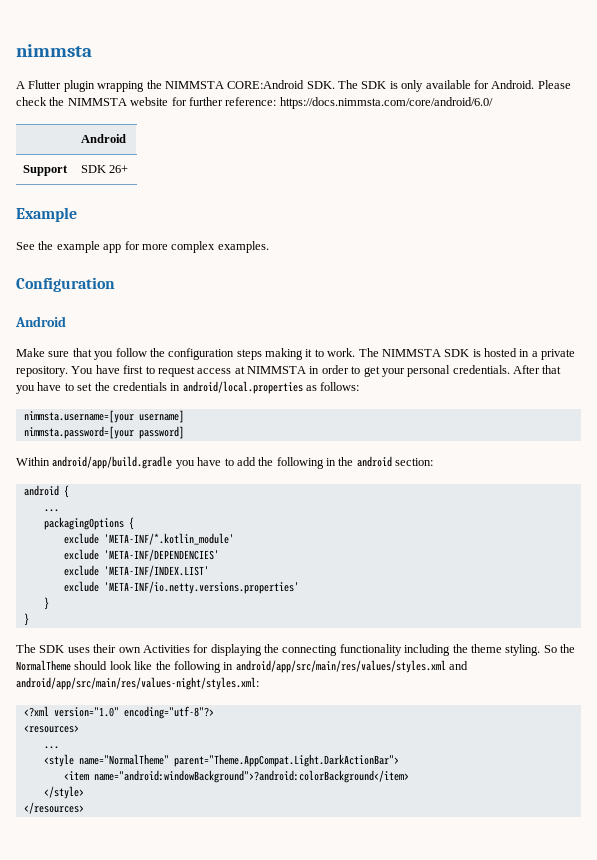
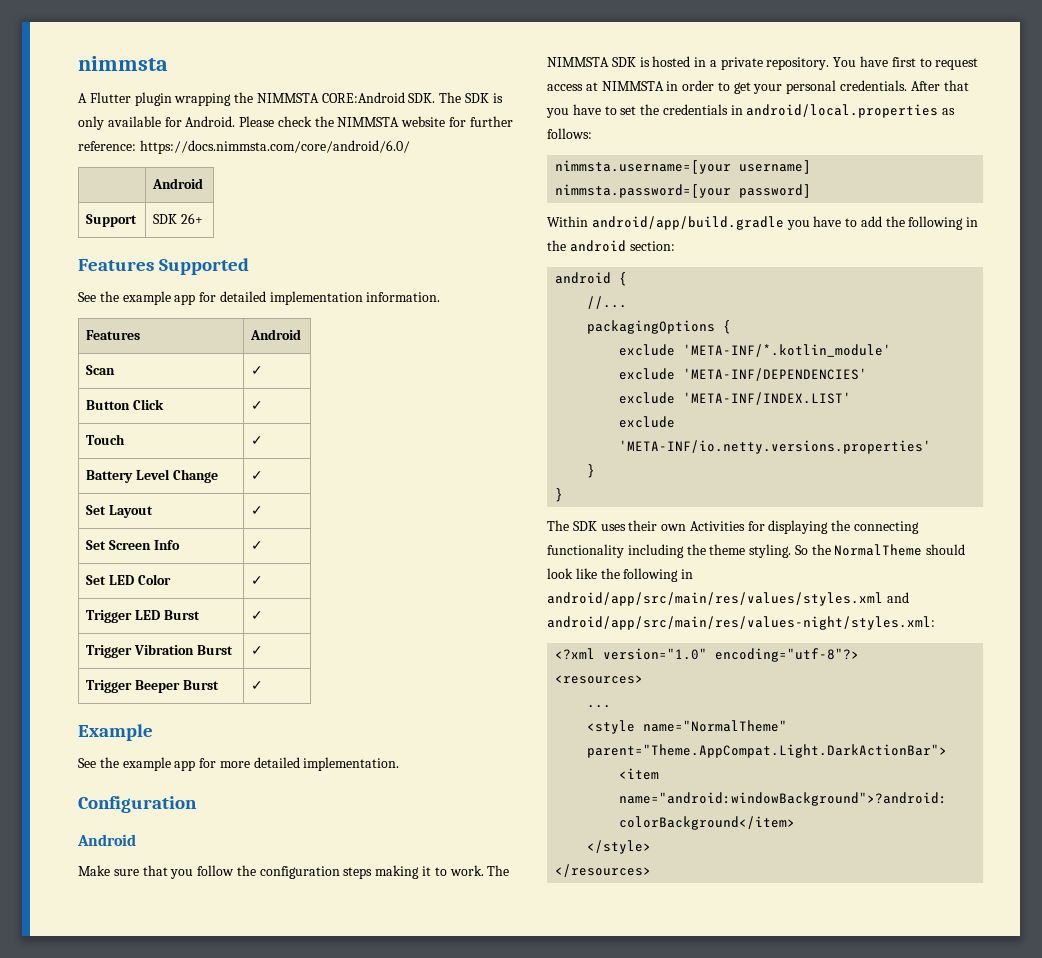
(128, 169) none -> [78,258,250,275] [78,291,441,305] [86,330,141,340] [250,329,302,340] [86,365,116,375] [251,366,264,375] [86,399,165,410] [251,401,264,410] [86,434,126,445] [251,436,264,445] [86,469,218,483] [251,471,264,480] [86,505,154,518] [251,506,264,515] [86,540,180,550] [251,541,264,550] [86,574,171,585] [251,576,264,585] [86,610,200,623] [251,611,264,620] [86,644,233,658] [251,646,264,655] [86,680,219,693] [251,681,264,690] // Features Supported // See the example app for detailed implementation information. // Features | Android // Scan | ✓ // Button Click | ✓ // Touch | ✓ // Battery Level Change | ✓ // Set Layout | ✓ // Set Screen Info | ✓ // Set LED Color | ✓ // Trigger LED Burst | ✓ // Trigger Vibration Burst | ✓ // Trigger Beeper Burst | ✓
[171,241,269,253] complex examples. -> [253,757,400,771] detailed implementation.
[43,509,59,512] ... -> [587,296,628,309] //...

